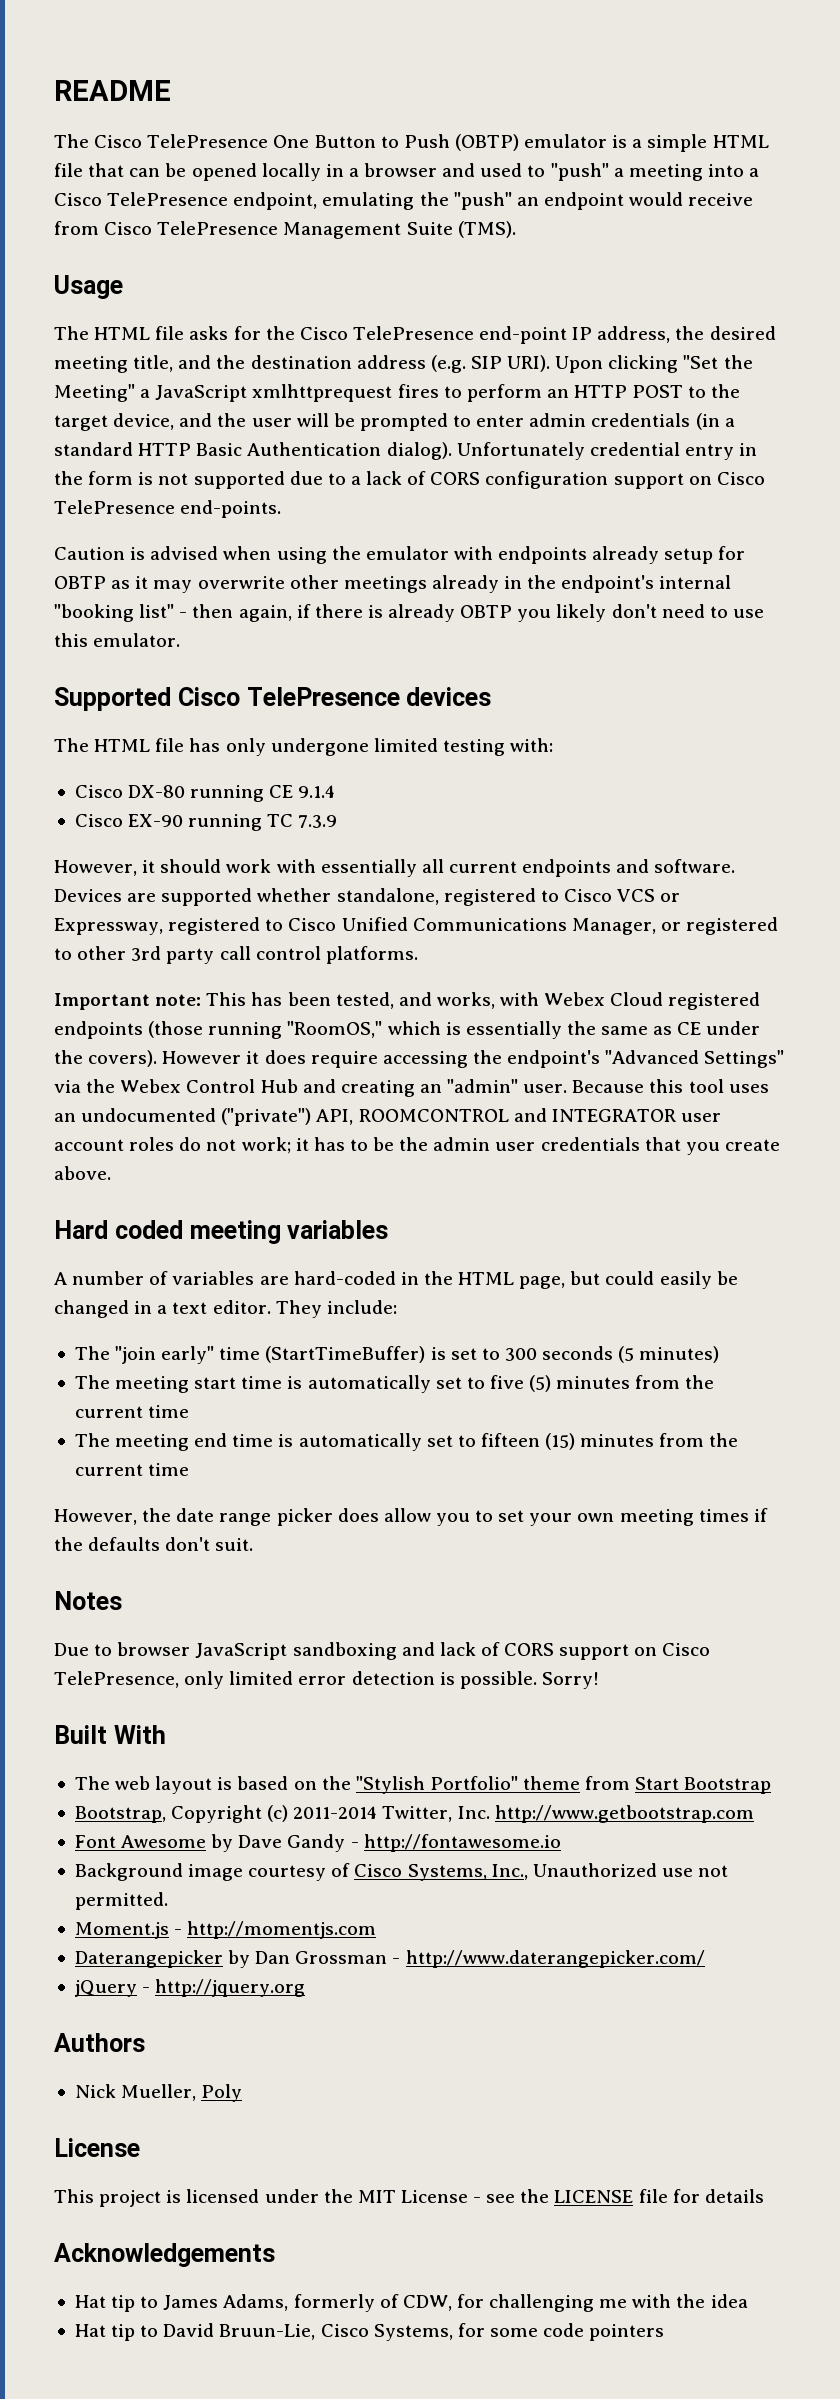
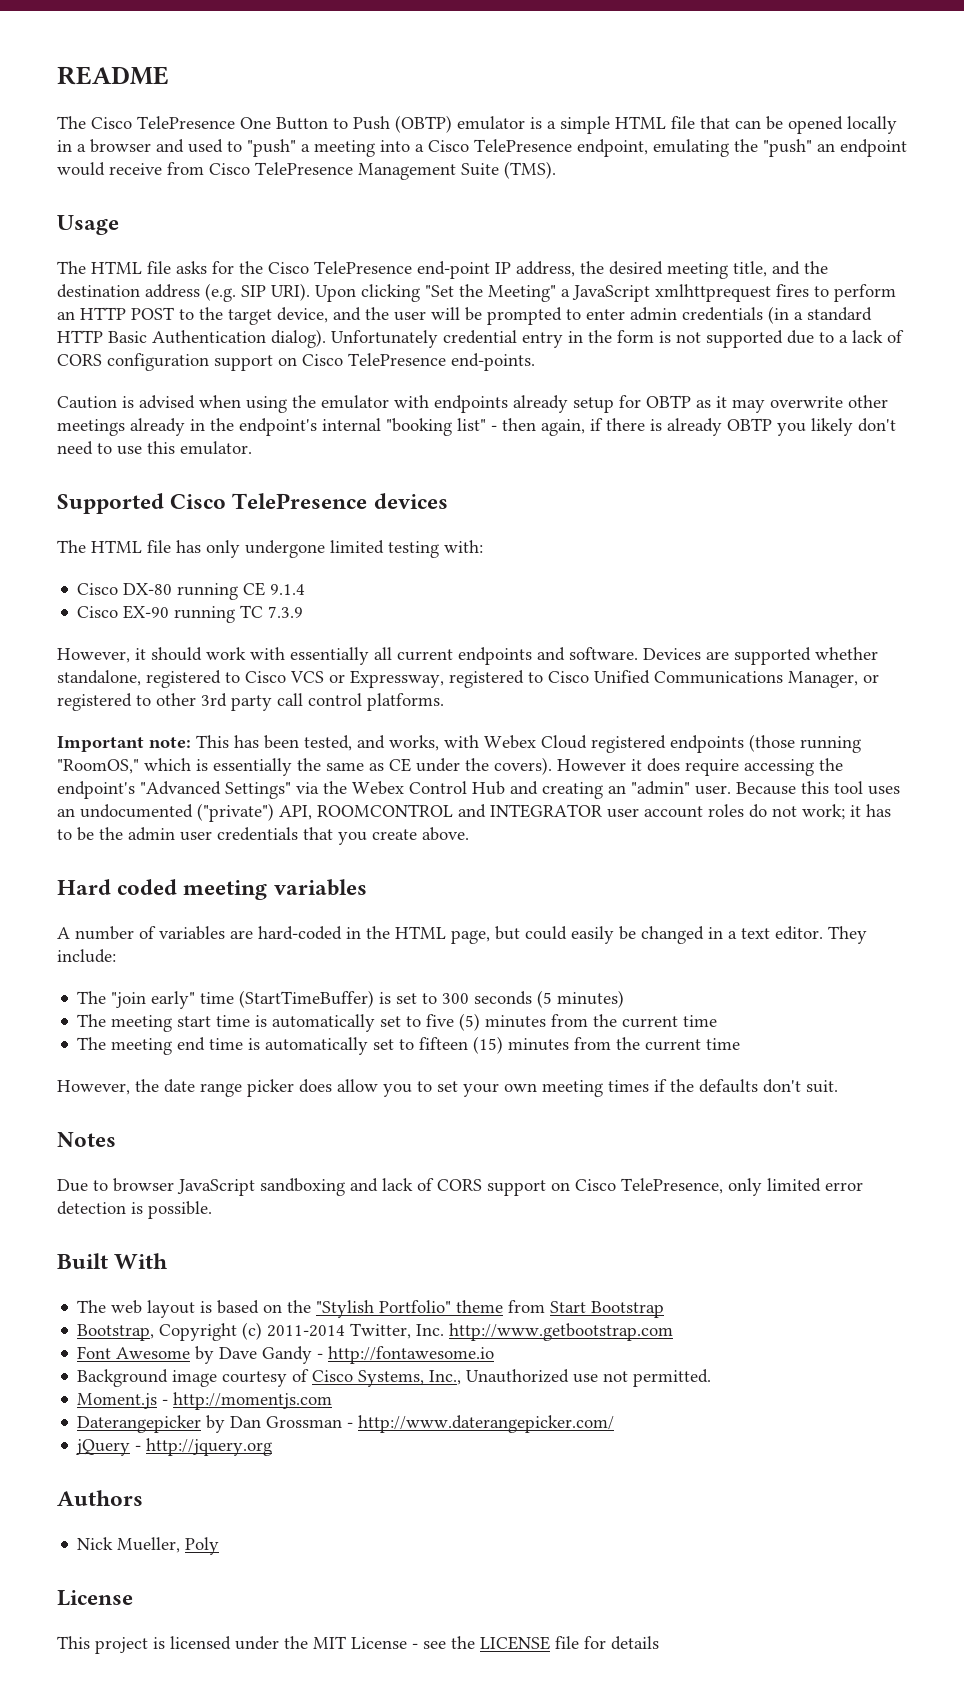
[541,1672,599,1689] Sorry! -> (212, 1210) none
[54,2243,275,2267] [74,2294,748,2312] [74,2323,665,2341] // Acknowledgements // Hat tip to James Adams, formerly of CDW, for challenging me with the idea // Hat tip to David Bruun-Lie, Cisco Systems, for some code pointers -> (659, 1643) none

